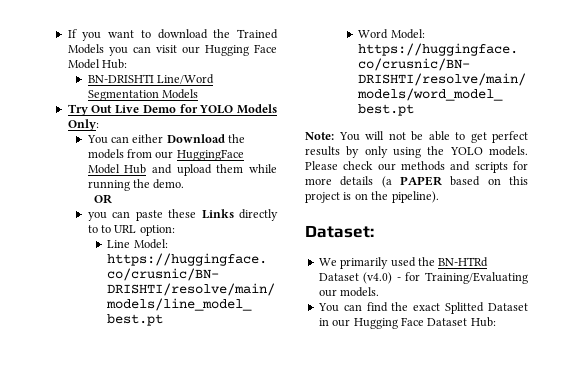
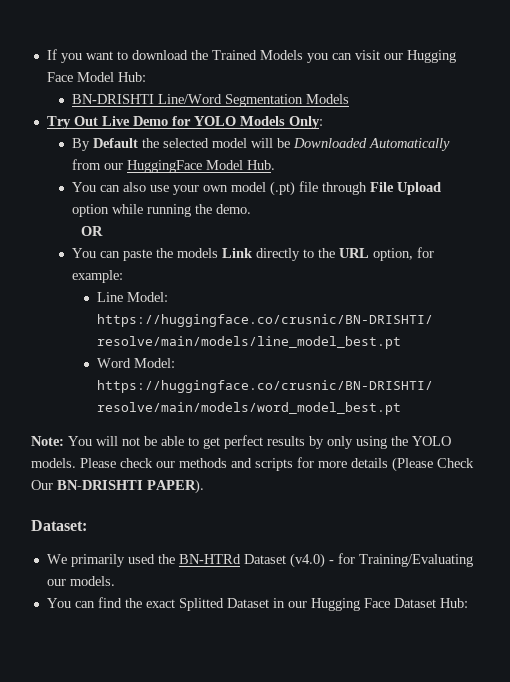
[86,134,246,144] [87,149,244,161] [87,164,244,176] You can either Download the models from our HuggingFace Model Hub and upload them -> [72,138,451,151] [72,159,276,173] [72,181,442,196] [72,204,110,217] By Default the selected model will be Downloaded Automatically from our HuggingFace Model Hub. // You can also use your own model (.pt) file through File Upload option
[87,212,107,221] you -> [72,248,97,258] You
[168,209,278,221] [87,225,175,236] these Links directly to to URL option: -> [156,247,435,261] [72,270,124,283] the models Link directly to the URL option, for example:
[381,176,528,188] [305,191,439,203] (a PAPER based on this project is on the pipeline). -> [392,457,474,472] [31,479,204,494] (Please Check Our BN-DRISHTI PAPER).

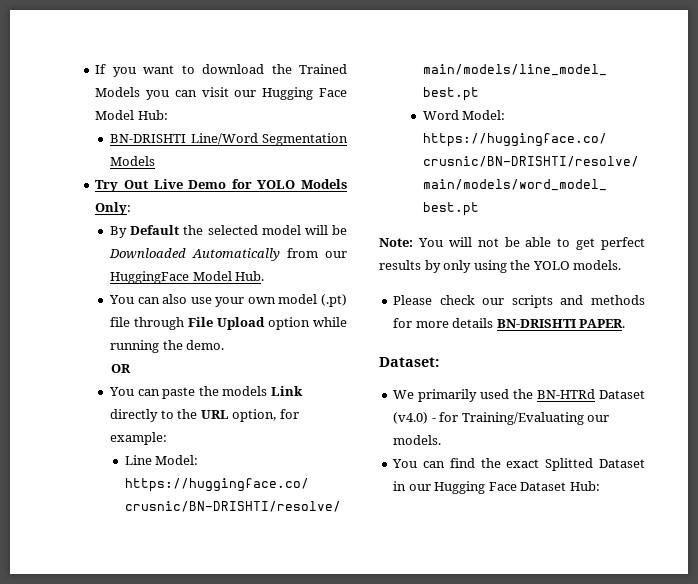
(76, 463) none -> (622, 265) //
[179,457,474,472] [31,479,204,494] methods and scripts for more details (Please Check Our BN-DRISHTI PAPER). -> [511,295,645,308] [393,318,626,328] scripts and methods for more details BN-DRISHTI PAPER.

